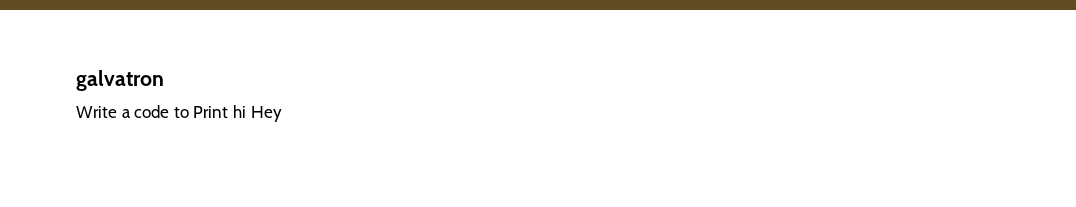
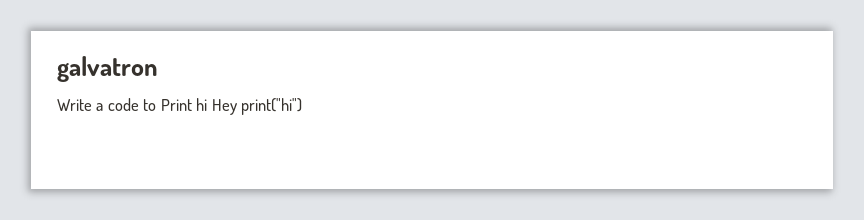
(282, 114) none -> [241,98,303,115] print("hi")

